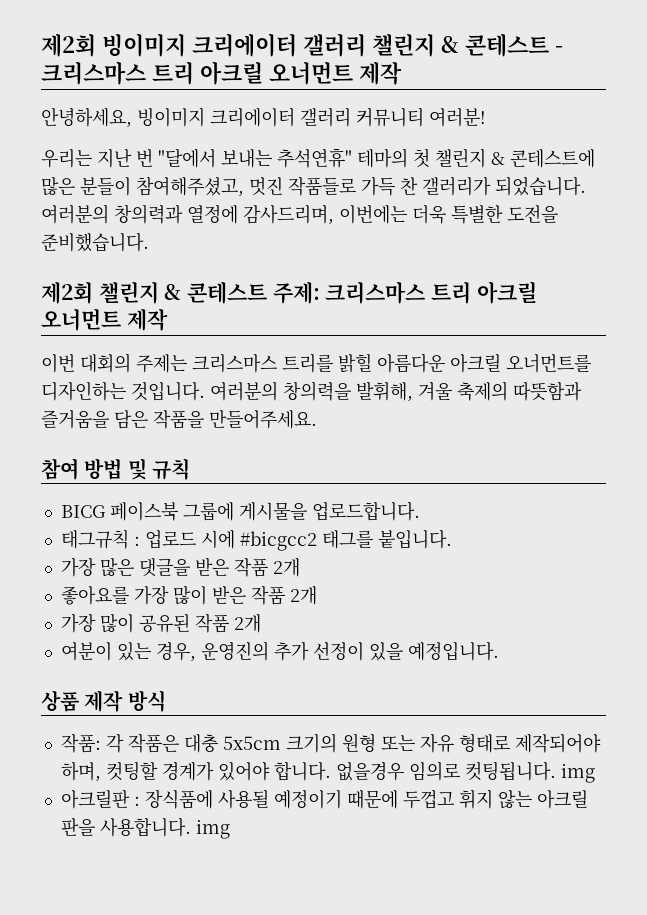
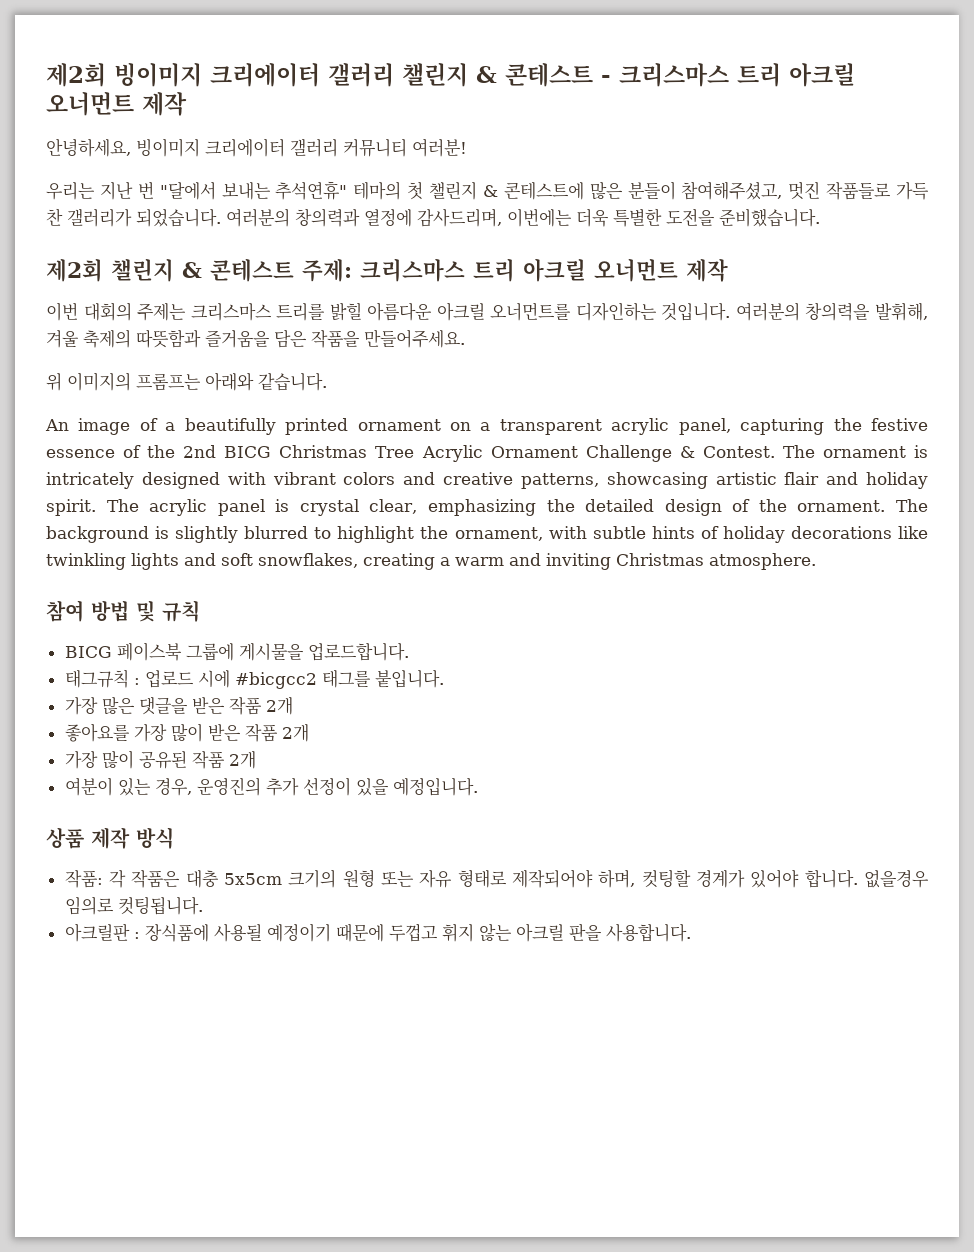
(317, 419) none -> [46,372,327,391] [45,418,929,435] [46,445,928,462] [46,472,929,489] [46,499,928,516] [46,526,928,543] [46,553,816,570] // 위 이미지의 프롬프는 아래와 같습니다. // An image of a beautifully printed ornament on a transparent acrylic panel, capturing the festive essence of the 2nd BICG Christmas Tree Acrylic Ornament Challenge & Contest. The ornament is intricately designed with vibrant colors and creative patterns, showcasing artistic flair and holiday spirit. The acrylic panel is crystal clear, emphasizing the detailed design of the ornament. The background is slightly blurred to highlight the ornament, with subtle hints of holiday decorations like twinkling lights and soft snowflakes, creating a warm and inviting Christmas atmosphere.
[560,763,595,783] img -> (203, 905) none
[195,819,230,839] img -> (691, 932) none

